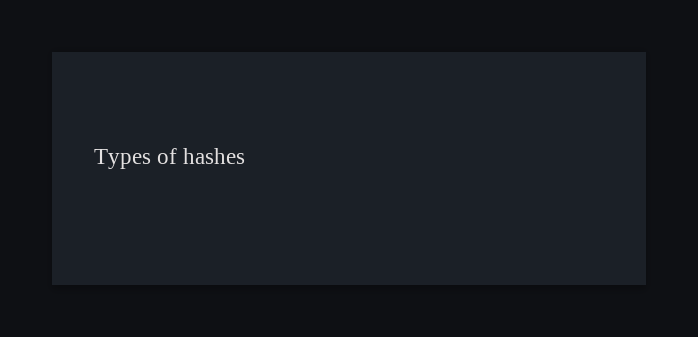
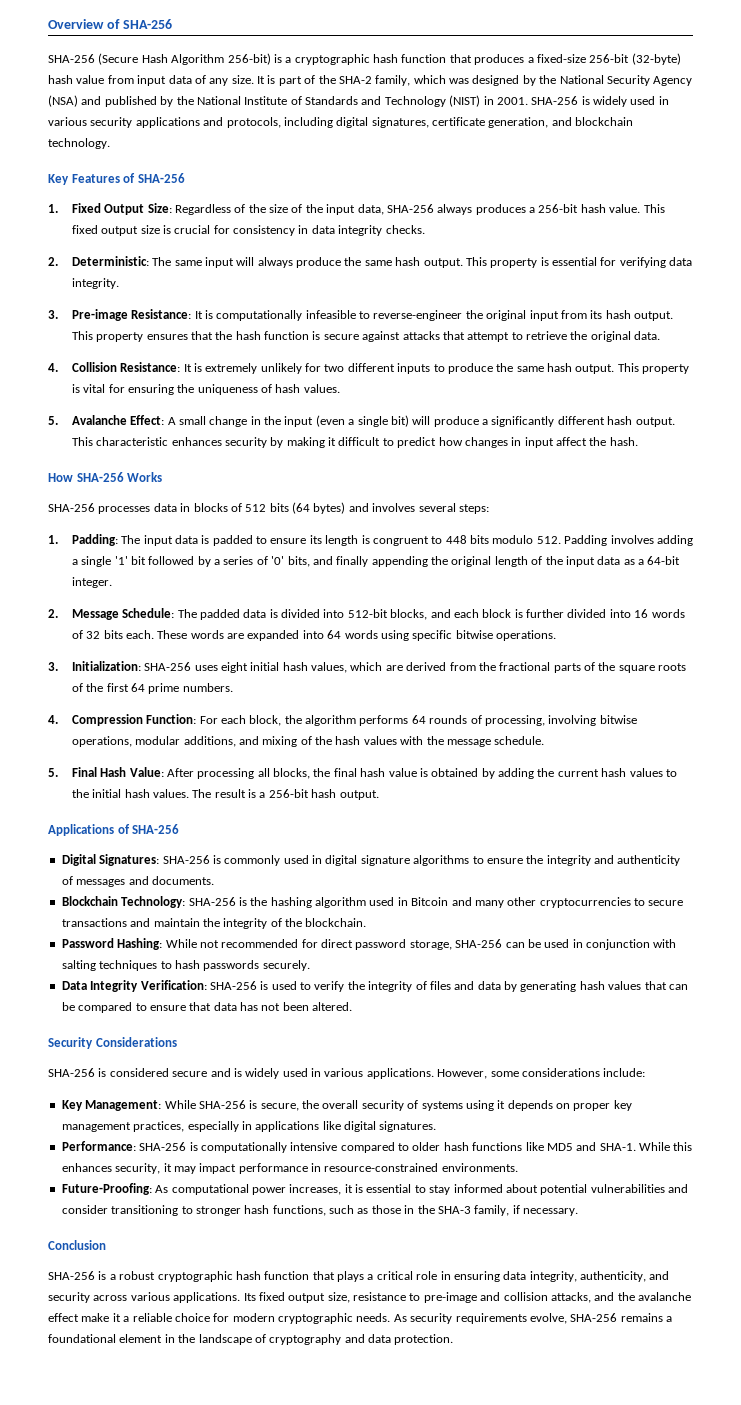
[94,148,246,169] Types of hashes -> [48,19,172,29] [48,53,681,65] [48,75,693,86] [48,95,669,107] [48,117,634,128] [48,138,110,149] [48,173,185,185] [48,203,665,215] [71,225,425,236] [48,256,693,268] [71,278,119,289] [48,309,674,321] [71,331,661,342] [48,362,690,374] [71,384,340,395] [48,415,675,427] [71,437,638,448] [48,472,163,482] [48,502,489,514] [48,534,693,546] [71,556,681,567] [71,577,112,588] [48,608,685,620] [71,630,557,641] [48,661,687,673] [71,683,233,694] [48,714,637,726] [71,736,545,747] [48,767,677,779] [71,789,379,800] [48,824,180,836] [61,854,681,866] [61,876,214,887] [61,896,684,908] [61,918,367,929] [61,938,677,950] [61,960,310,971] [61,980,688,992] [61,1002,353,1013] [48,1037,177,1049] [48,1068,646,1079] [61,1100,632,1111] [61,1121,437,1132] [61,1141,693,1153] [61,1163,518,1174] [61,1183,688,1195] [61,1205,578,1216] [48,1240,106,1250] [48,1271,670,1282] [48,1292,691,1303] [48,1313,672,1324] [48,1334,454,1345] Overview of SHA-256 // SHA-256 (Secure Hash Algorithm 256-bit) is a cryptographic hash function that produces a fixed-size 256-bit (32-byte) hash value from input data of any size. It is part of the SHA-2 family, which was designed by the National Security Agency (NSA) and published by the National Institute of Standards and Technology (NIST) in 2001. SHA-256 is widely used in various security applications and protocols, including digital signatures, certificate generation, and blockchain technology. // Key Features of SHA-256 // 1. Fixed Output Size: Regardless of the size of the input data, SHA-256 always produces a 256-bit hash value. This fixed output size is crucial for consistency in data integrity checks. // 2. Deterministic: The same input will always produce the same hash output. This property is essential for verifying data integrity. // 3. Pre-image Resistance: It is computationally infeasible to reverse-engineer the original input from its hash output. This property ensures that the hash function is secure against attacks that attempt to retrieve the original data. // 4. Collision Resistance: It is extremely unlikely for two different inputs to produce the same hash output. This property is vital for ensuring the uniqueness of hash values. // 5. Avalanche Effect: A small change in the input (even a single bit) will produce a significantly different hash output. This characteristic enhances security by making it difficult to predict how changes in input affect the hash. // How SHA-256 Works // SHA-256 processes data in blocks of 512 bits (64 bytes) and involves several steps: // 1. Padding: The input data is padded to ensure its length is congruent to 448 bits modulo 512. Padding involves adding a single '1' bit followed by a series of '0' bits, and finally appending the original length of the input data as a 64-bit integer. // 2. Message Schedule: The padded data is divided into 512-bit blocks, and each block is further divided into 16 words of 32 bits each. These words are expanded into 64 words using specific bitwise operations. // 3. Initialization: SHA-256 uses eight initial hash values, which are derived from the fractional parts of the square roots of the first 64 prime numbers. // 4. Compression Function: For each block, the algorithm performs 64 rounds of processing, involving bitwise operations, modular additions, and mixing of the hash values with the message schedule. // 5. Final Hash Value: After processing all blocks, the final hash value is obtained by adding the current hash values to the initial hash values. The result is a 256-bit hash output. // Applications of SHA-256 // Digital Signatures: SHA-256 is commonly used in digital signature algorithms to ensure the integrity and authenticity of messages and documents. // Blockchain Technology: SHA-256 is the hashing algorithm used in Bitcoin and many other cryptocurrencies to secure transactions and maintain the integrity of the blockchain. // Password Hashing: While not recommended for direct password storage, SHA-256 can be used in conjunction with salting techniques to hash passwords securely. // Data Integrity Verification: SHA-256 is used to verify the integrity of files and data by generating hash values that can be compared to ensure that data has not been altered. // Security Considerations // SHA-256 is considered secure and is widely used in various applications. However, some considerations include: // Key Management: While SHA-256 is secure, the overall security of systems using it depends on proper key management practices, especially in applications like digital signatures. // Performance: SHA-256 is computationally intensive compared to older hash functions like MD5 and SHA-1. While this enhances security, it may impact performance in resource-constrained environments. // Future-Proofing: As computational power increases, it is essential to stay informed about potential vulnerabilities and consider transitioning to stronger hash functions, such as those in the SHA-3 family, if necessary. // Conclusion // SHA-256 is a robust cryptographic hash function that plays a critical role in ensuring data integrity, authenticity, and security across various applications. Its fixed output size, resistance to pre-image and collision attacks, and the avalanche effect make it a reliable choice for modern cryptographic needs. As security requirements evolve, SHA-256 remains a foundational element in the landscape of cryptography and data protection.

